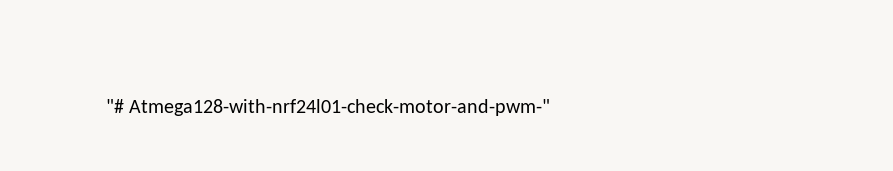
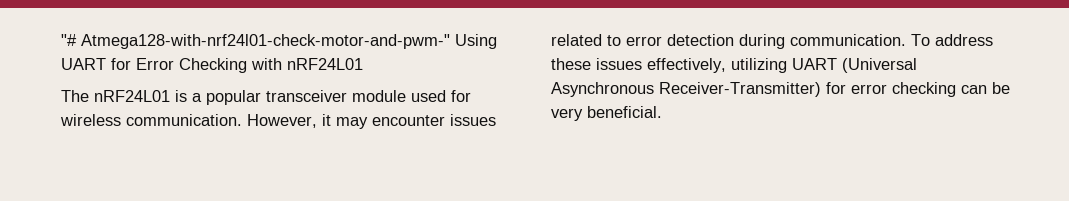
(551, 107) none -> [455,34,497,49] [61,58,363,73] [61,90,471,105] [60,114,496,129] [551,34,993,49] [551,58,917,73] [551,82,1010,97] [551,106,662,121] Using UART for Error Checking with nRF24L01 // The nRF24L01 is a popular transceiver module used for wireless communication. However, it may encounter issues related to error detection during communication. To address these issues effectively, utilizing UART (Universal Asynchronous Receiver-Transmitter) for error checking can be very beneficial.

